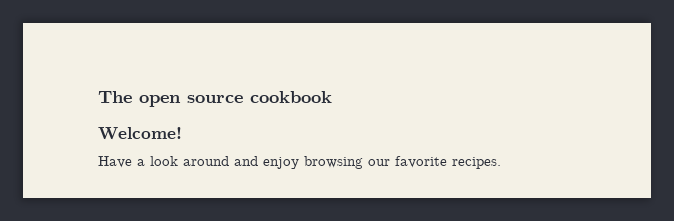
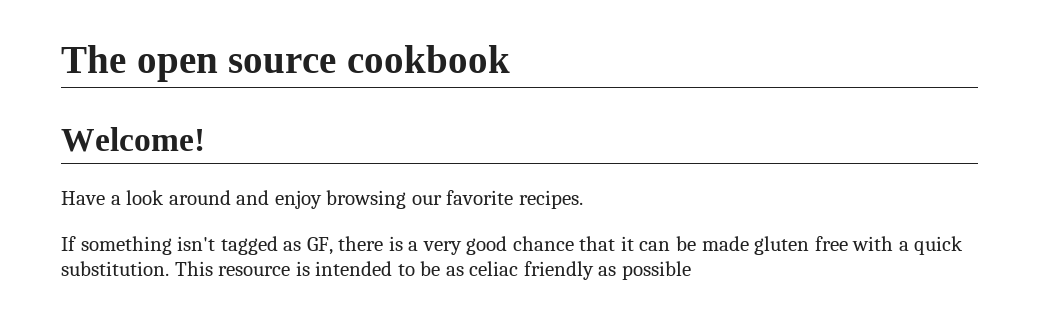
(501, 163) none -> [61,236,964,255] [61,261,691,280] // If something isn't tagged as GF, there is a very good chance that it can be made gluten free with a quick substitution. This resource is intended to be as celiac friendly as possible

